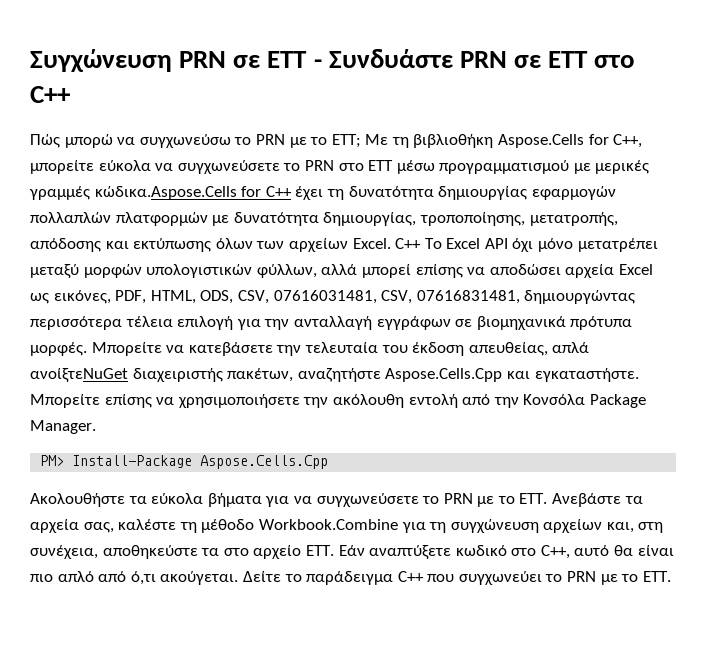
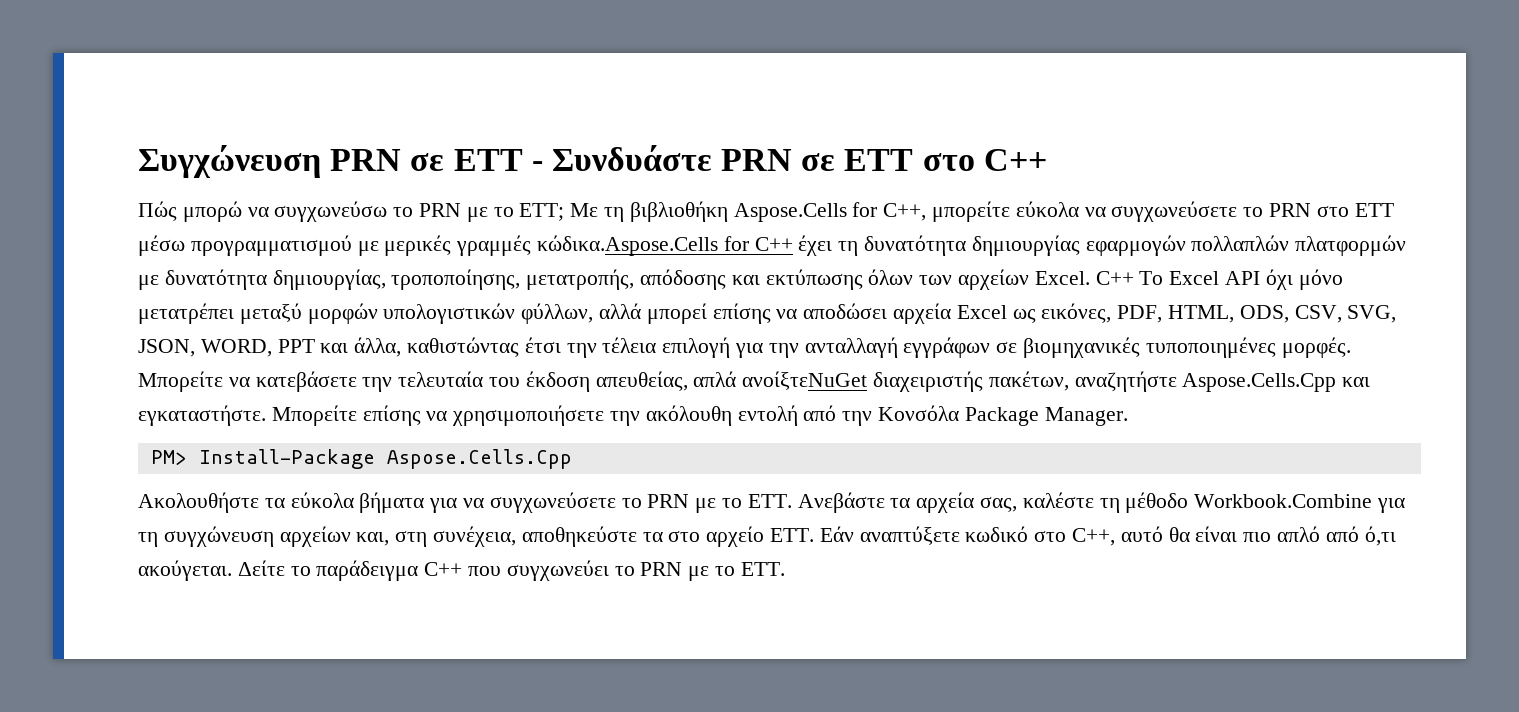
[273,290,636,304] [30,316,122,330] 07616031481, CSV, 07616831481, δημιουργώντας περισσότερα -> [1347,305,1397,323] [138,337,597,358] SVG, JSON, WORD, PPT και άλλα, καθιστώντας έτσι την
[476,316,633,330] βιομηχανικά πρότυπα -> [1023,337,1276,358] βιομηχανικές τυποποιημένες

